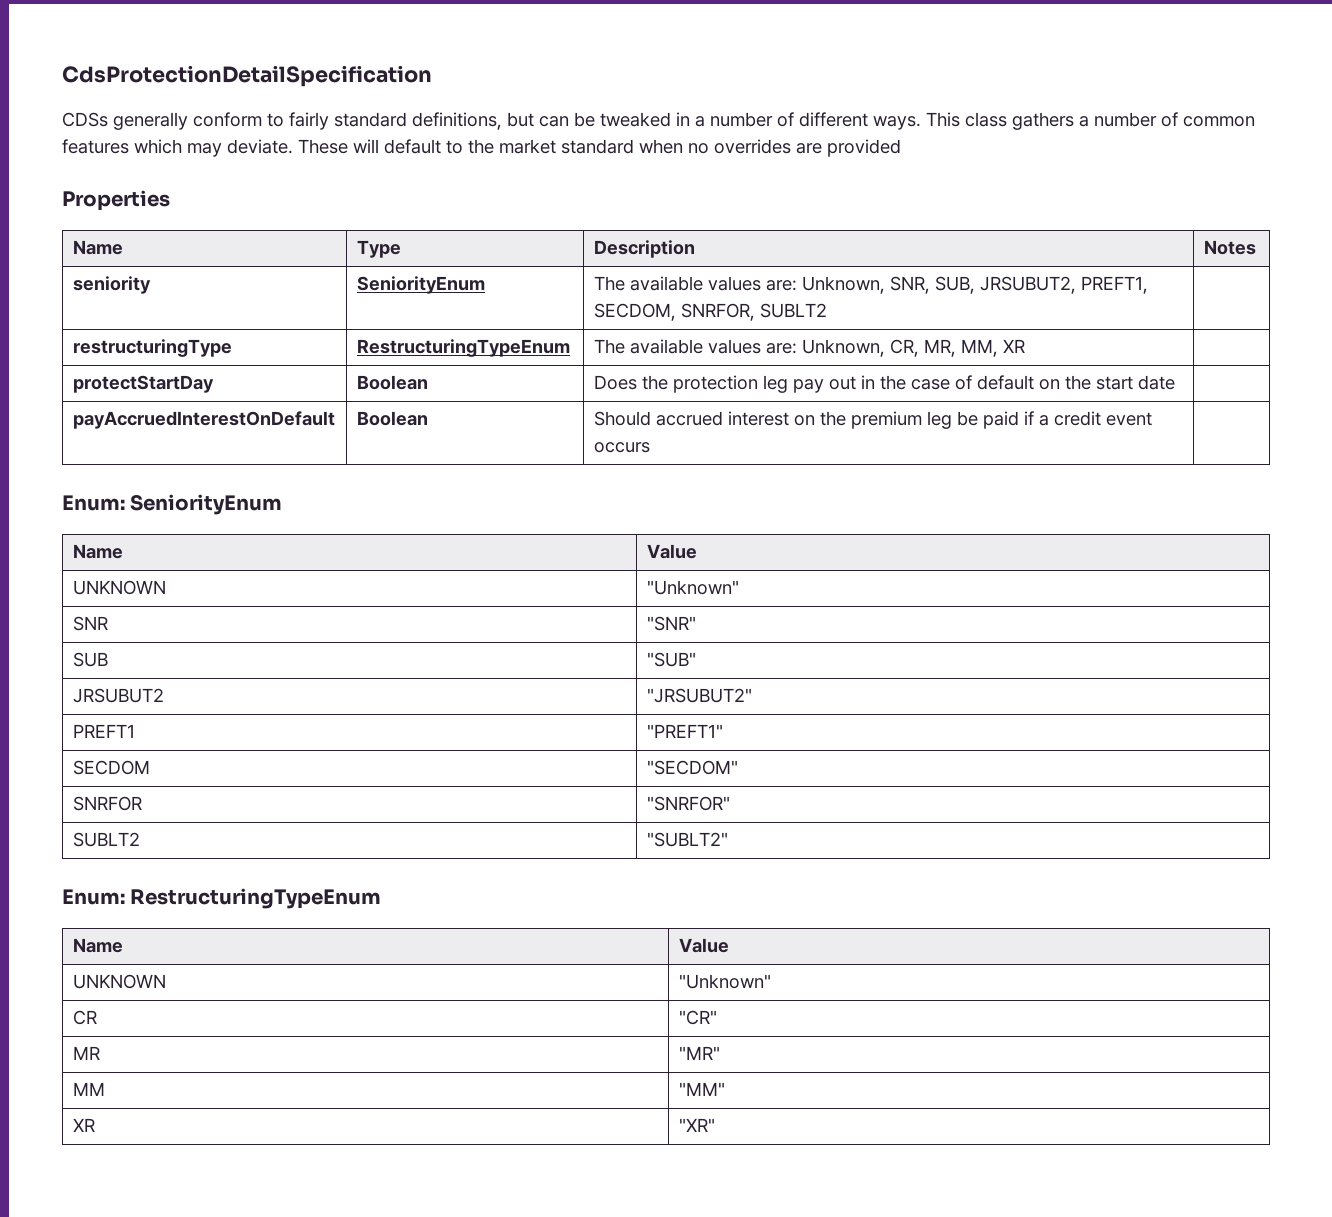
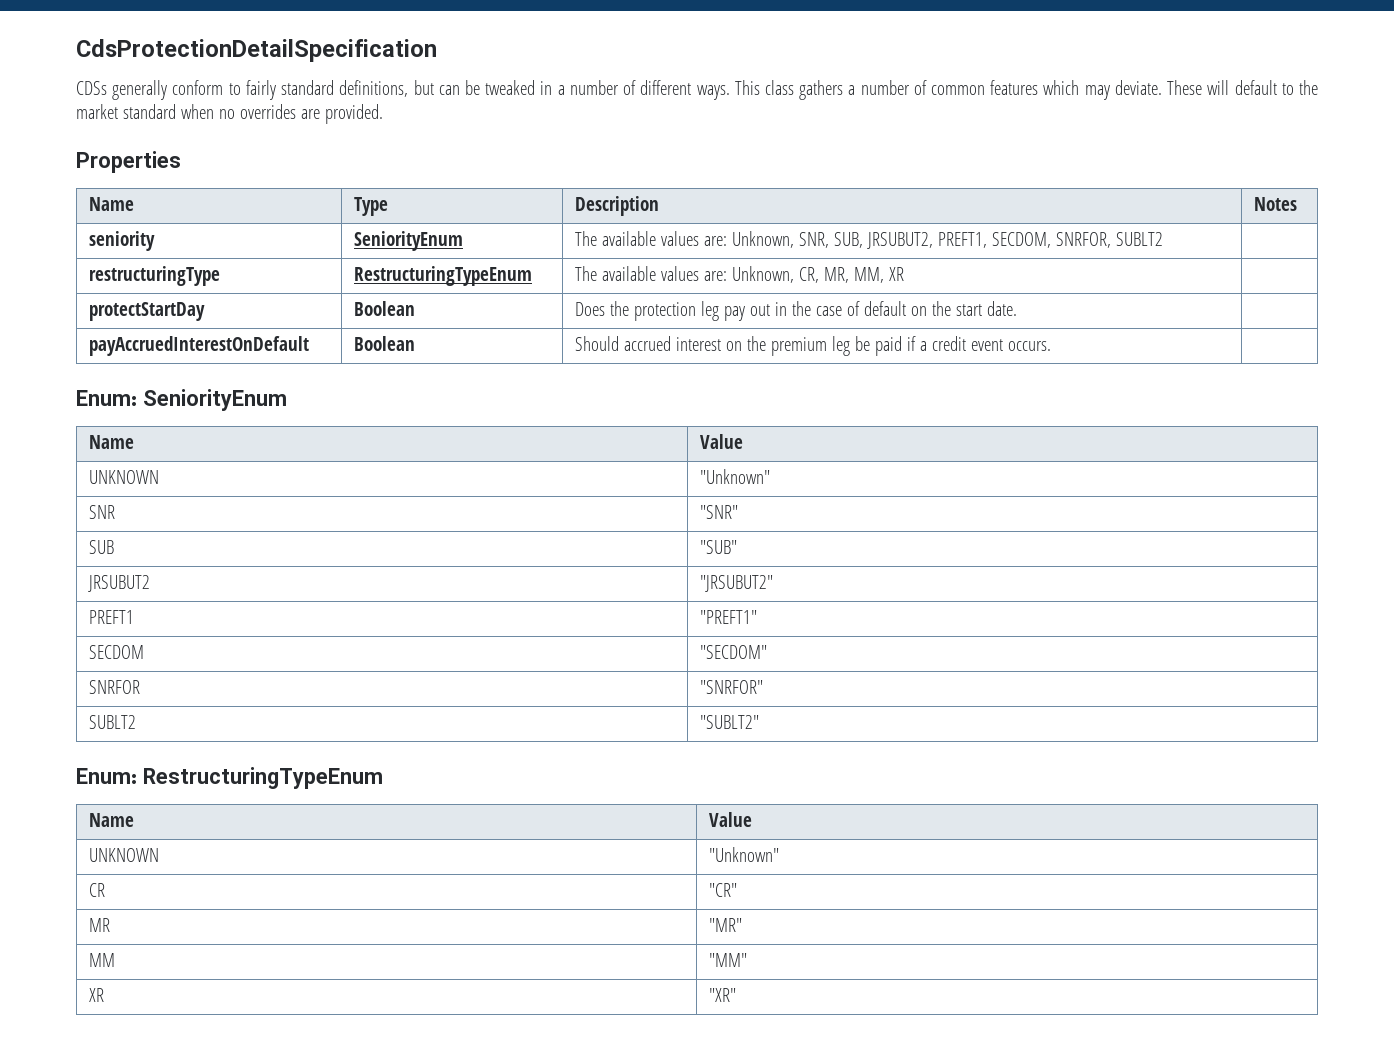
[827,139,901,157] provided -> [324,104,383,124] provided.
[1138,375,1176,390] date -> [986,301,1017,316] date.
[594,442,651,453] occurs -> [1007,341,1051,351] occurs.

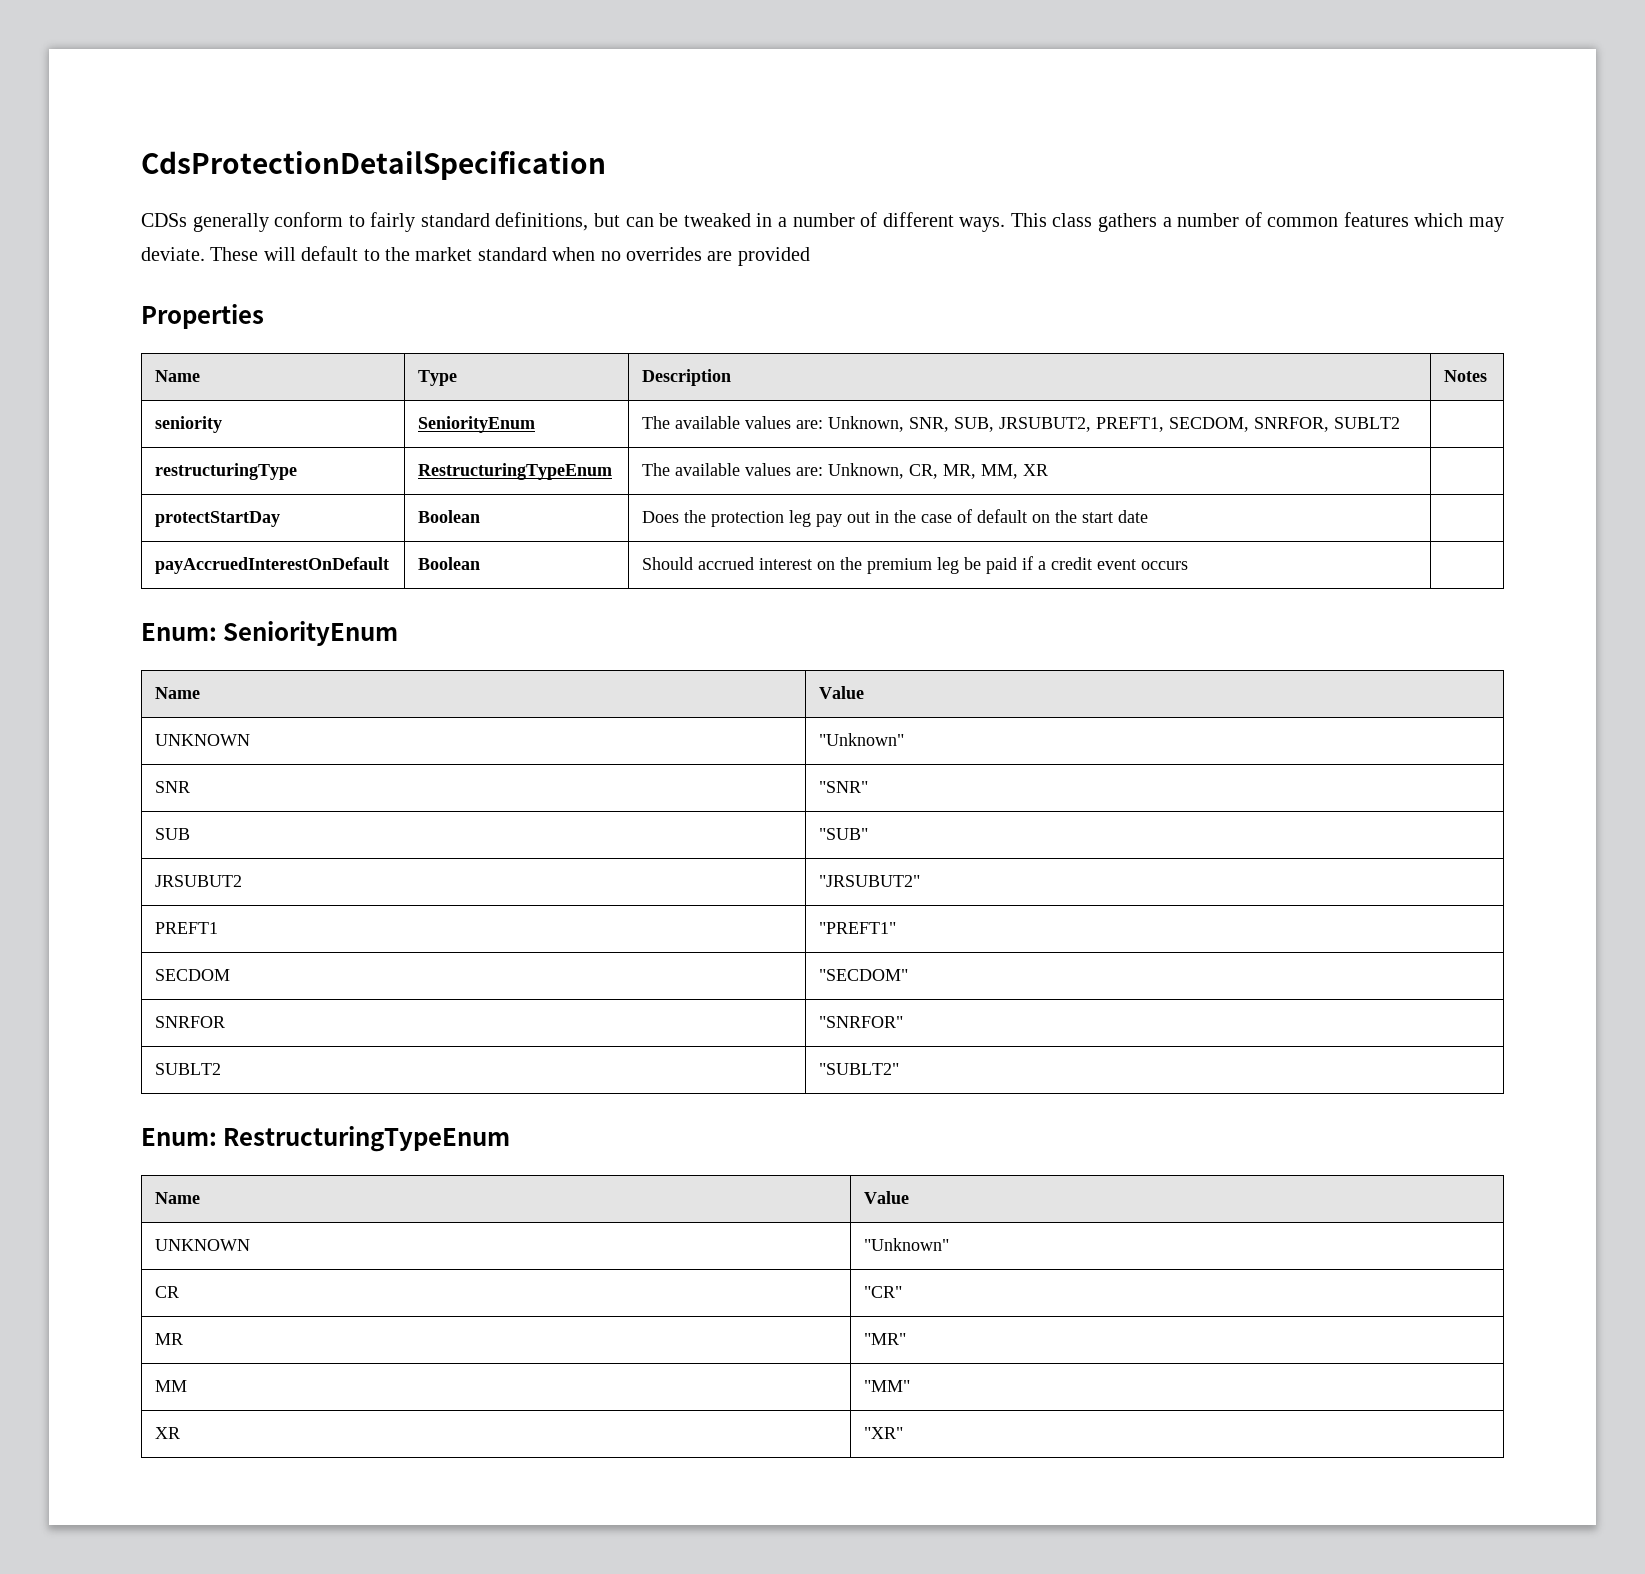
[324,104,383,124] provided. -> [737,247,810,266] provided
[986,301,1017,316] date. -> [1118,510,1149,523] date
[1007,341,1051,351] occurs. -> [1141,561,1189,570] occurs

